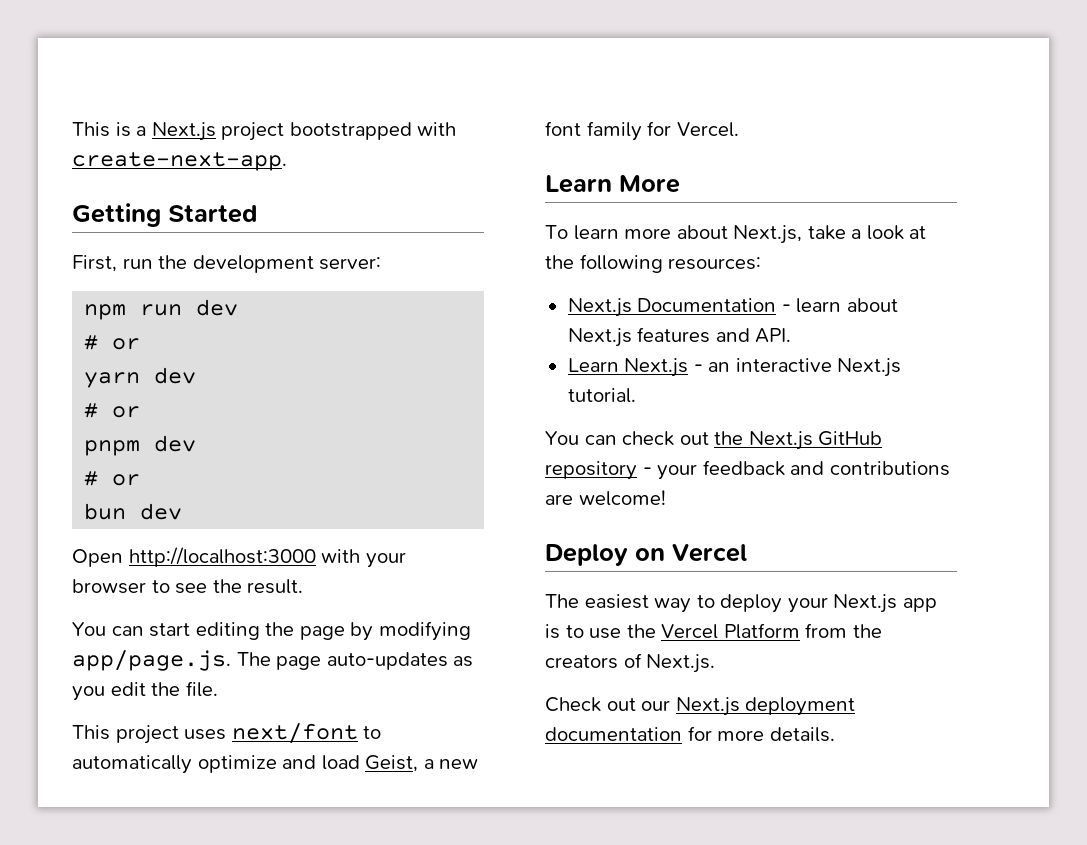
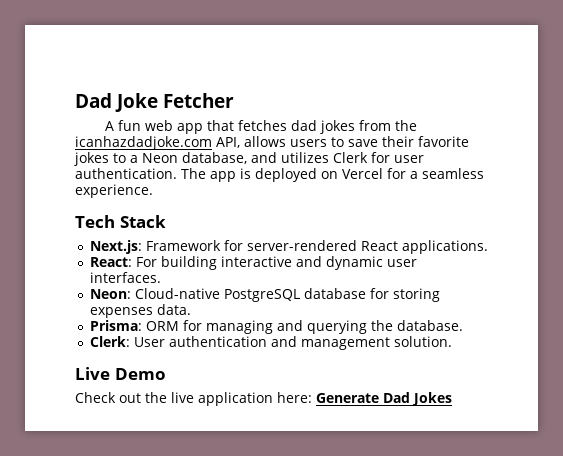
[72,122,457,141] [72,152,287,171] [72,203,257,227] [72,255,382,273] [84,299,239,320] [84,335,141,350] [84,367,197,388] [84,403,141,418] [84,435,197,456] [84,471,141,486] [84,503,183,520] [72,547,406,568] [72,579,304,594] [72,621,471,641] [72,650,474,671] [72,681,218,701] [72,723,382,744] [72,755,479,774] [545,121,739,141] [545,175,680,193] [545,225,927,244] [545,254,762,273] [567,298,898,317] [567,327,792,347] [567,358,902,377] [567,388,636,403] [545,431,883,450] [545,460,950,480] [545,490,666,506] [545,544,747,566] [545,594,937,613] [545,623,882,639] [545,653,716,673] [545,697,856,716] [545,726,835,742] This is a Next.js project bootstrapped with create-next-app. // Getting Started // First, run the development server: // npm run dev // # or // yarn dev // # or // pnpm dev // # or // bun dev // Open http://localhost:3000 with your browser to see the result. // You can start editing the page by modifying app/page.js. The page auto-updates as you edit the file. // This project uses next/font to automatically optimize and load Geist, a new font family for Vercel. // Learn More // To learn more about Next.js, take a look at the following resources: // Next.js Documentation - learn about Next.js features and API. // Learn Next.js - an interactive Next.js tutorial. // You can check out the Next.js GitHub repository - your feedback and contributions are welcome! // Deploy on Vercel // The easiest way to deploy your Next.js app is to use the Vercel Platform from the creators of Next.js. // Check out our Next.js deployment documentation for more details. -> [75,93,235,112] [105,120,418,134] [75,136,469,150] [74,152,424,166] [75,168,484,182] [75,184,153,198] [75,215,166,228] [89,240,488,254] [89,256,417,270] [89,272,161,283] [89,288,440,302] [89,304,191,318] [89,320,463,334] [89,336,452,350] [75,367,166,380] [75,392,452,406] Dad Joke Fetcher // A fun web app that fetches dad jokes from the icanhazdadjoke.com API, allows users to save their favorite jokes to a Neon database, and utilizes Clerk for user authentication. The app is deployed on Vercel for a seamless experience. // Tech Stack // Next.js: Framework for server-rendered React applications. // React: For building interactive and dynamic user interfaces. // Neon: Cloud-native PostgreSQL database for storing expenses data. // Prisma: ORM for managing and querying the database. // Clerk: User authentication and management solution. // Live Demo // Check out the live application here: Generate Dad Jokes

